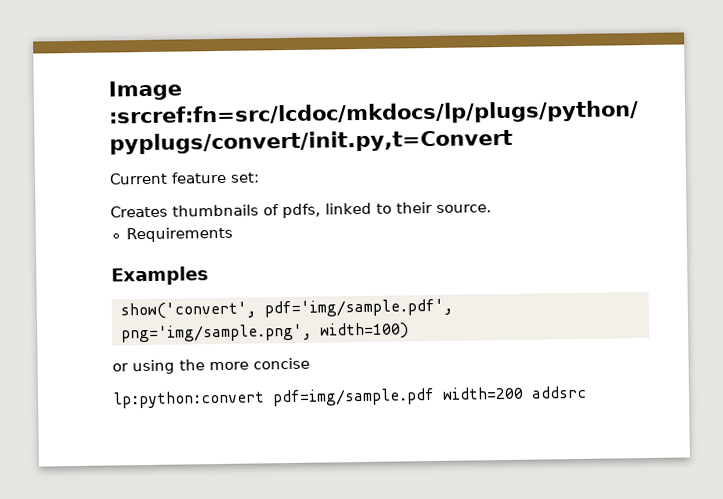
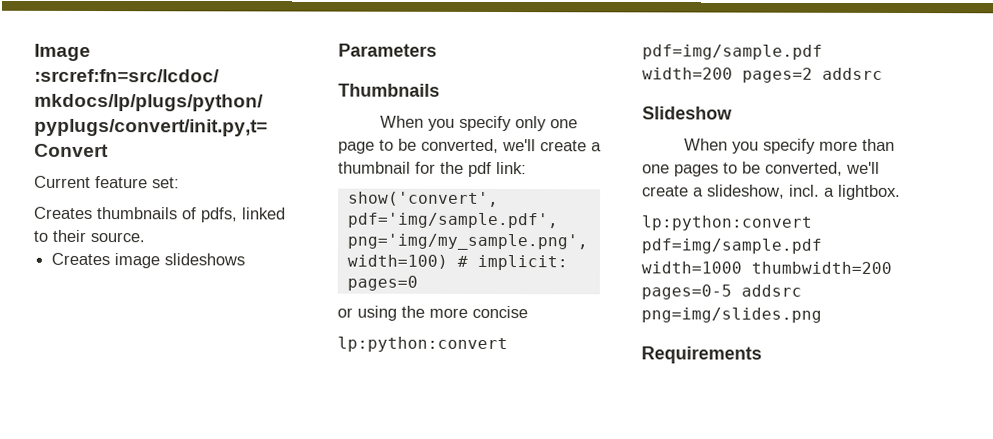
[125,226,233,243] [111,266,209,286] Requirements // Examples -> [51,252,246,269] [338,43,437,57] [338,83,440,97] [380,115,579,132] [338,138,602,154] [338,161,527,177] Creates image slideshows // Parameters // Thumbnails // When you specify only one page to be converted, we'll create a thumbnail for the pdf link:
[120,323,312,343] png='img/sample.png', -> [346,233,588,251] png='img/my_sample.png',
(409, 331) none -> [456,254,568,271] [346,275,418,291] # implicit: pages=0
[531,385,587,399] addsrc -> [742,67,883,83] [642,106,733,120] [684,138,896,154] [642,161,880,177] [642,184,901,200] [641,215,813,231] [641,238,822,254] [641,261,892,274] [641,284,802,300] [641,307,822,323] [641,346,762,364] pages=2 addsrc // Slideshow // When you specify more than one pages to be converted, we'll create a slideshow, incl. a lightbox. // lp:python:convert pdf=img/sample.pdf width=1000 thumbwidth=200 pages=0-5 addsrc png=img/slides.png // Requirements

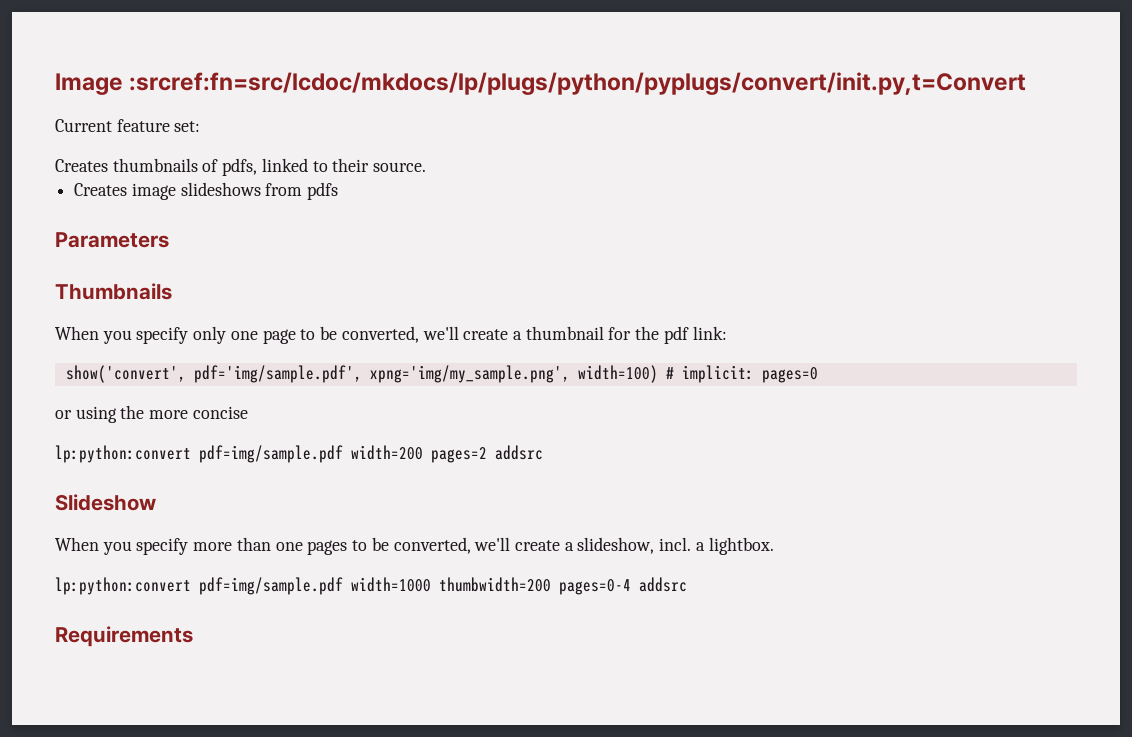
(246, 259) none -> [265,182,339,200] from pdfs
[346,233,588,251] png='img/my_sample.png', -> [369,365,570,383] xpng='img/my_sample.png',
[641,284,802,300] [641,307,822,323] pages=0-5 addsrc png=img/slides.png -> [559,577,687,595] pages=0-4 addsrc

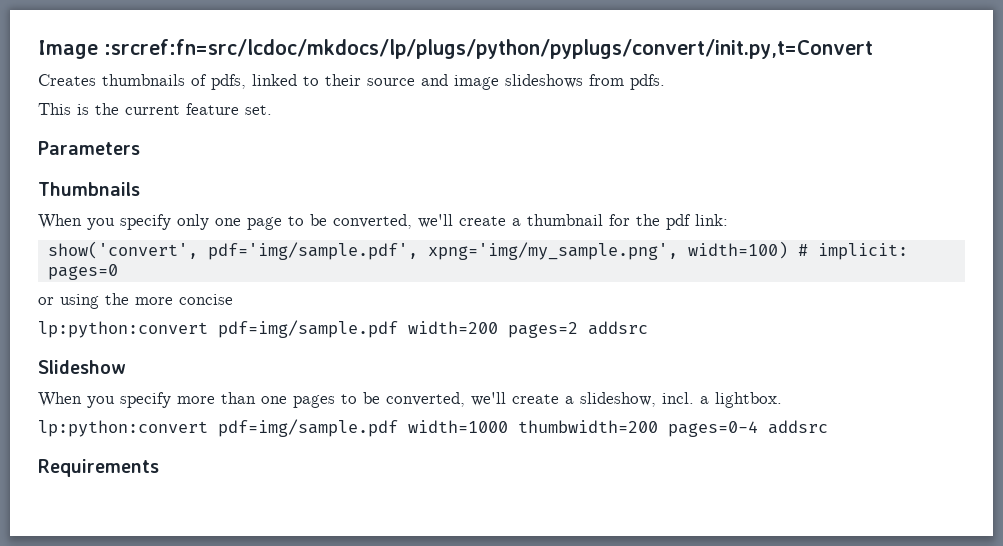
[55,119,201,132] // Current feature set: -> (873, 49) none
[373,162,427,172] [74,183,128,196] source. // Creates -> [367,74,448,86] source and
[307,182,339,200] pdfs -> [630,74,665,90] [38,103,272,115] pdfs. // This is the current feature set.

